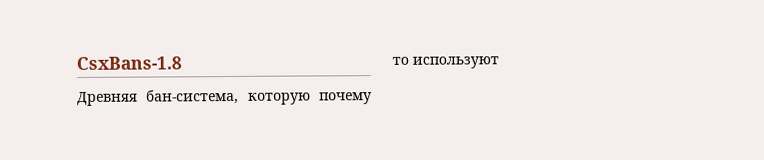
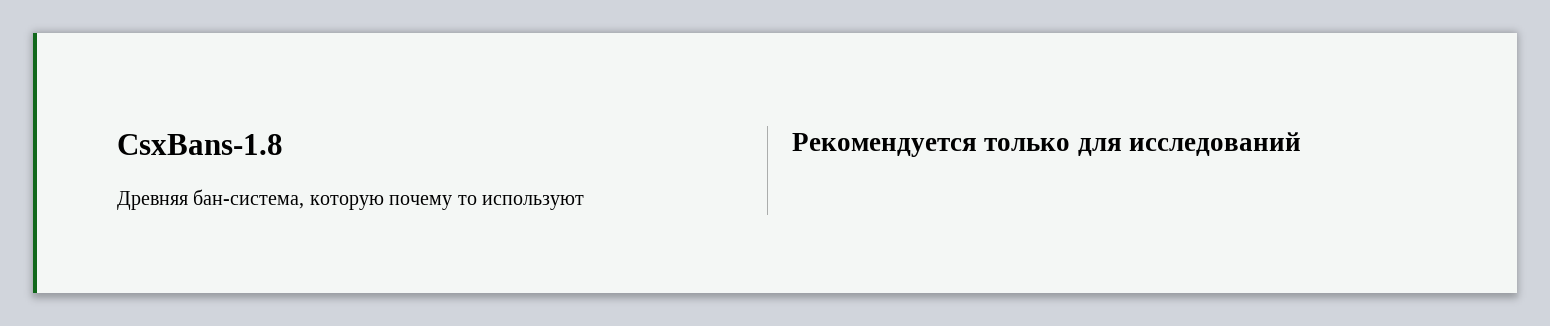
(499, 62) none -> [792,132,1301,157] // Рекомендуется только для исследований

